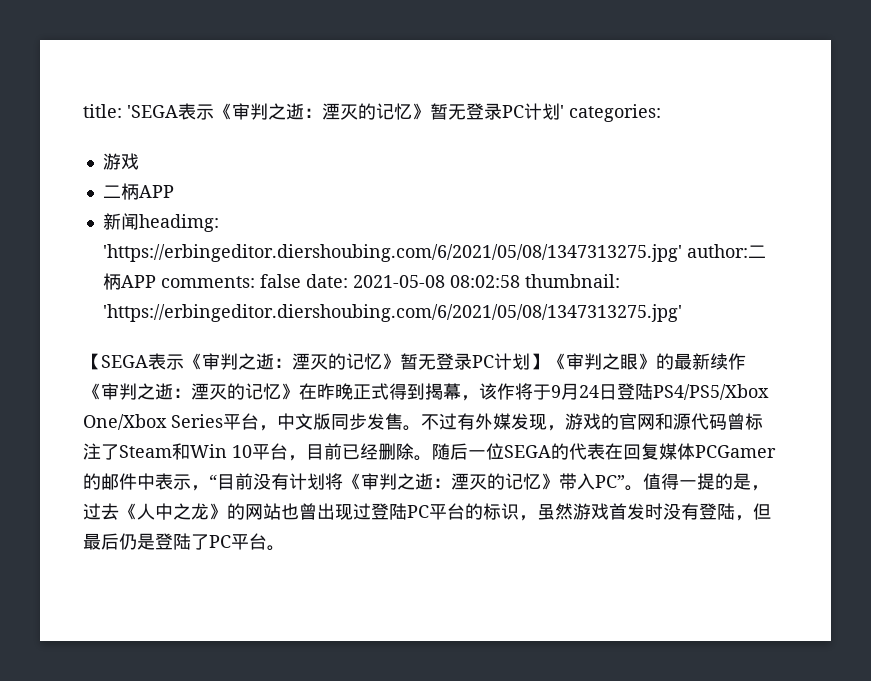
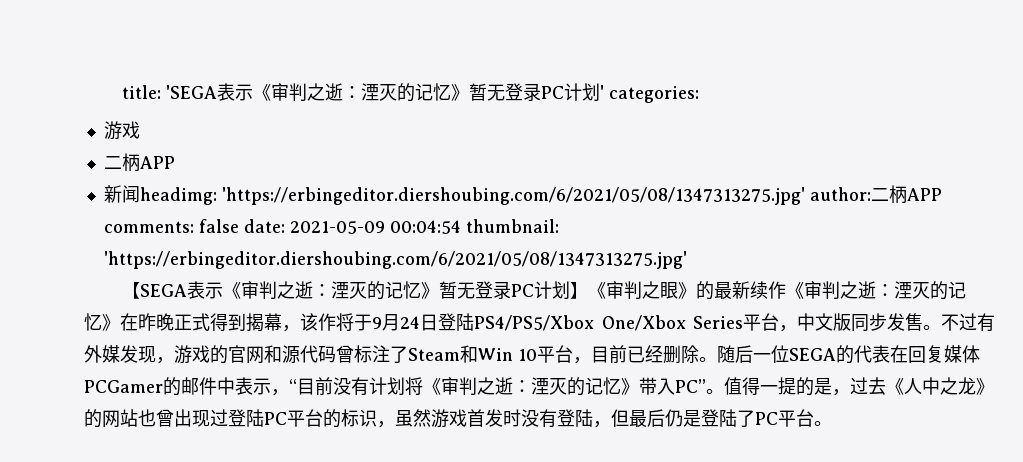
[352,275,520,288] 2021-05-08 08:02:58 -> [289,220,461,234] 2021-05-09 00:04:54

